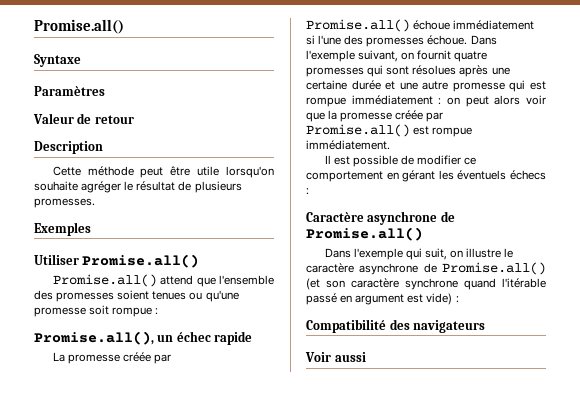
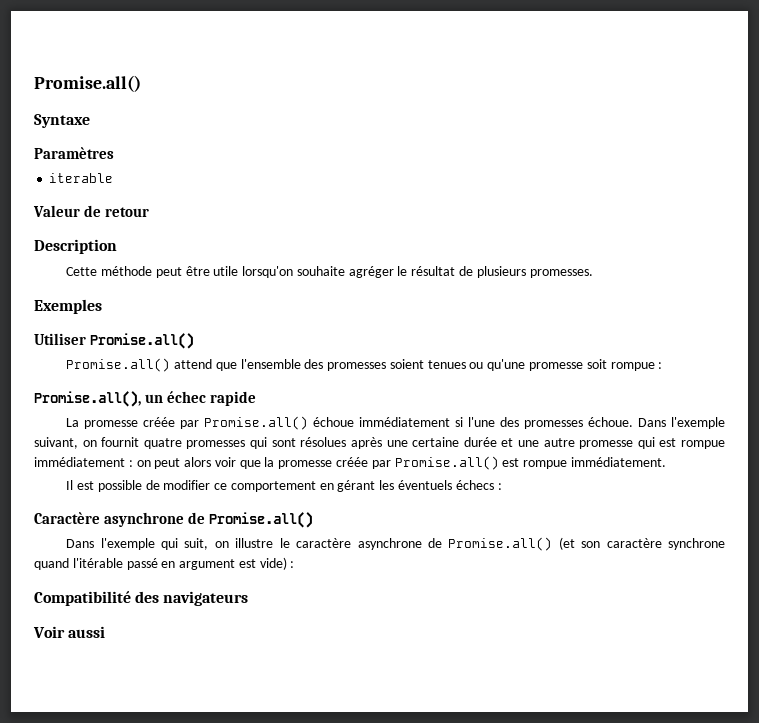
(105, 91) none -> [49,173,114,183] // iterable

